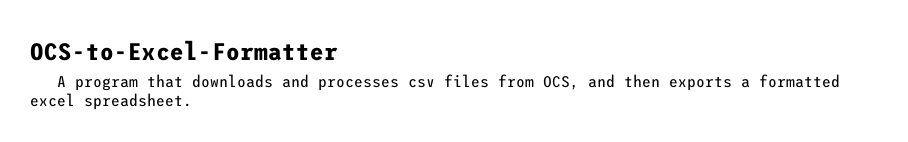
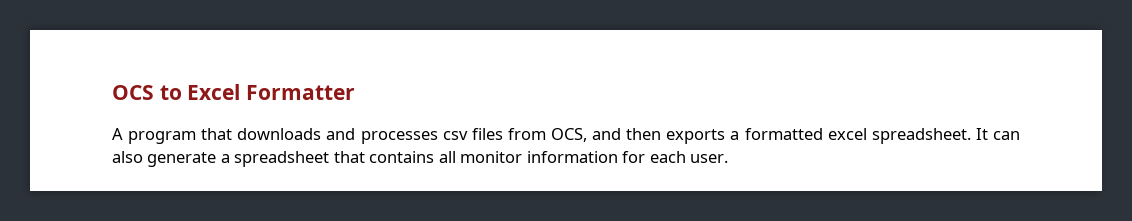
[30,40,338,61] OCS-to-Excel-Formatter -> [112,84,356,100] OCS to Excel Formatter
(192, 101) none -> [975,128,1020,140] [112,151,729,167] It can also generate a spreadsheet that contains all monitor information for each user.

